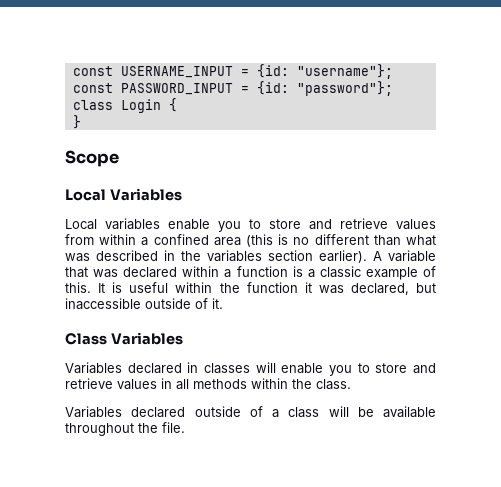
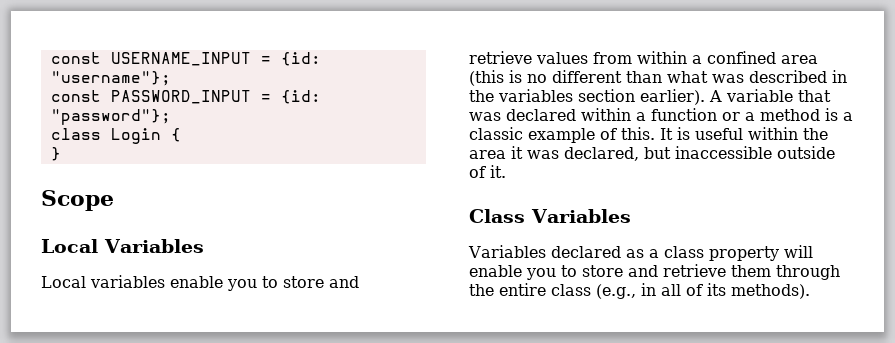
(288, 271) none -> [722,109,820,121] or a method
[246,282,298,293] function -> [469,150,506,159] area
[187,362,250,374] in classes -> [625,246,779,261] as a class property
[117,378,351,390] [65,406,436,418] [65,422,185,436] values in all methods within the class. // Variables declared outside of a class will be available throughout the file. -> [731,265,840,280] [469,283,810,299] them through the entire class (e.g., in all of its methods).

